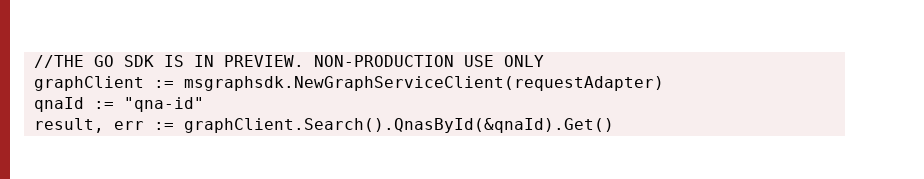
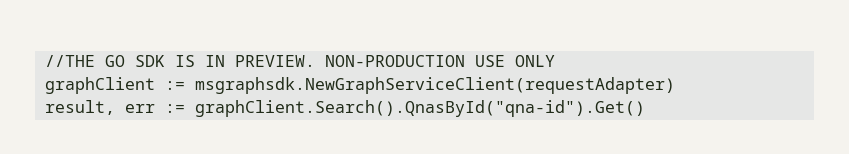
[34,97,205,112] // qnaId := "qna-id" -> (675, 85) none
[184,118,615,133] graphClient.Search().QnasById(&qnaId).Get() -> [194,100,645,117] graphClient.Search().QnasById("qna-id").Get()

